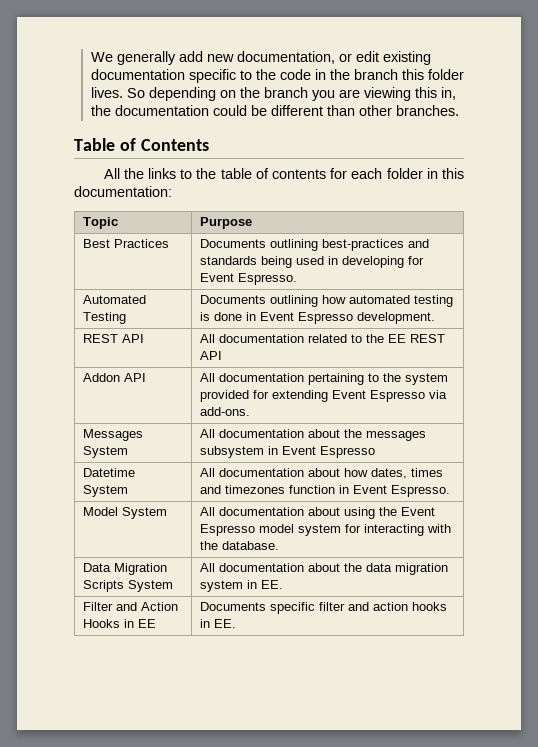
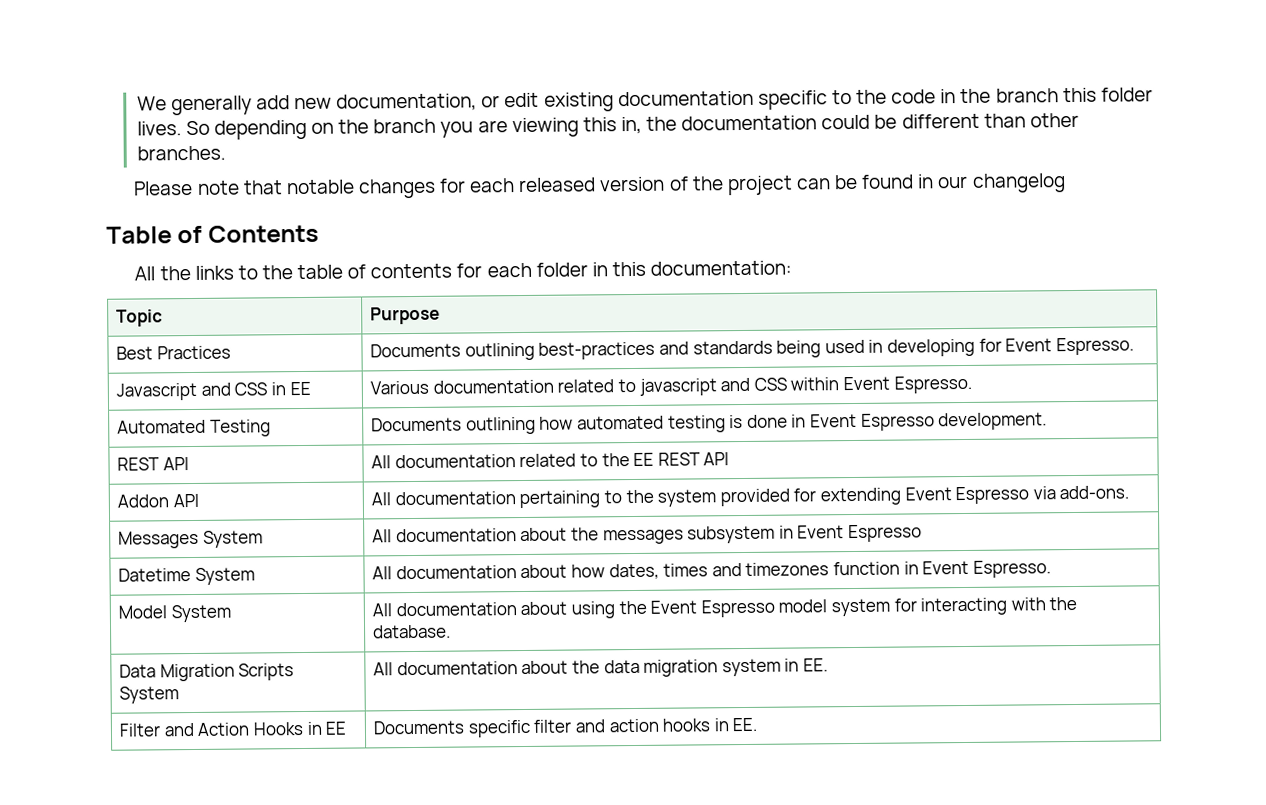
(459, 110) none -> [133,173,1066,199] // Please note that notable changes for each released version of the project can be found in our changelog
(298, 279) none -> [116,381,311,401] [370,375,972,396] // Javascript and CSS in EE | Various documentation related to javascript and CSS within Event Espresso.

